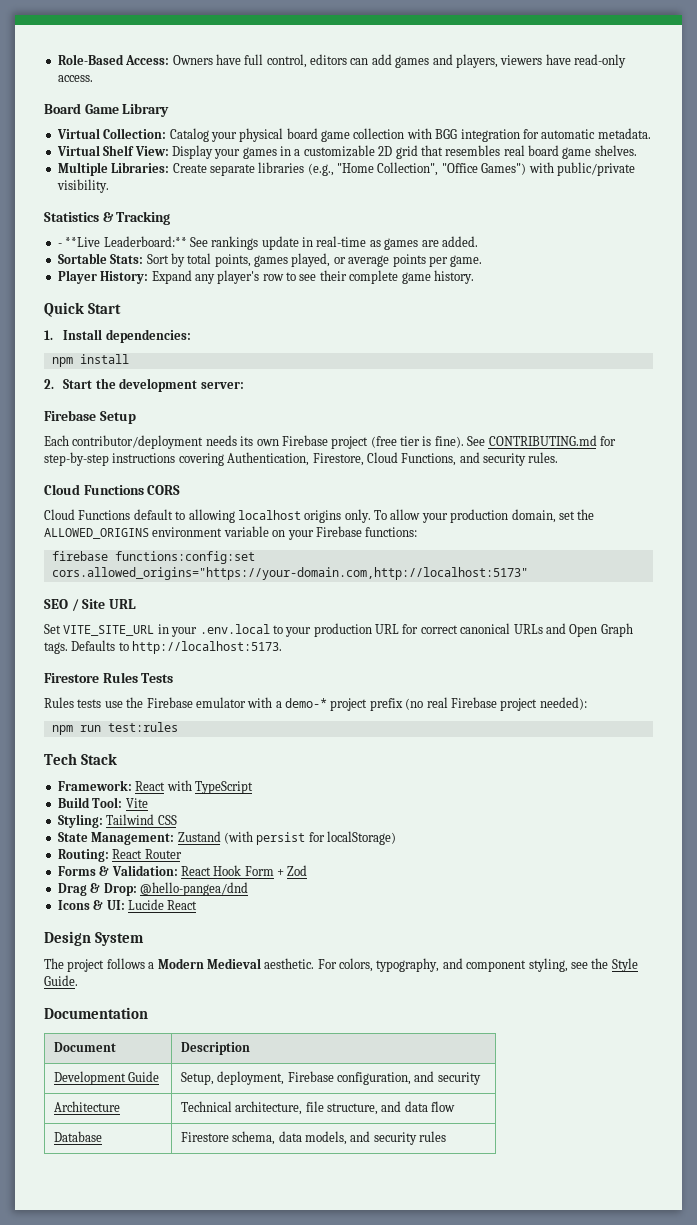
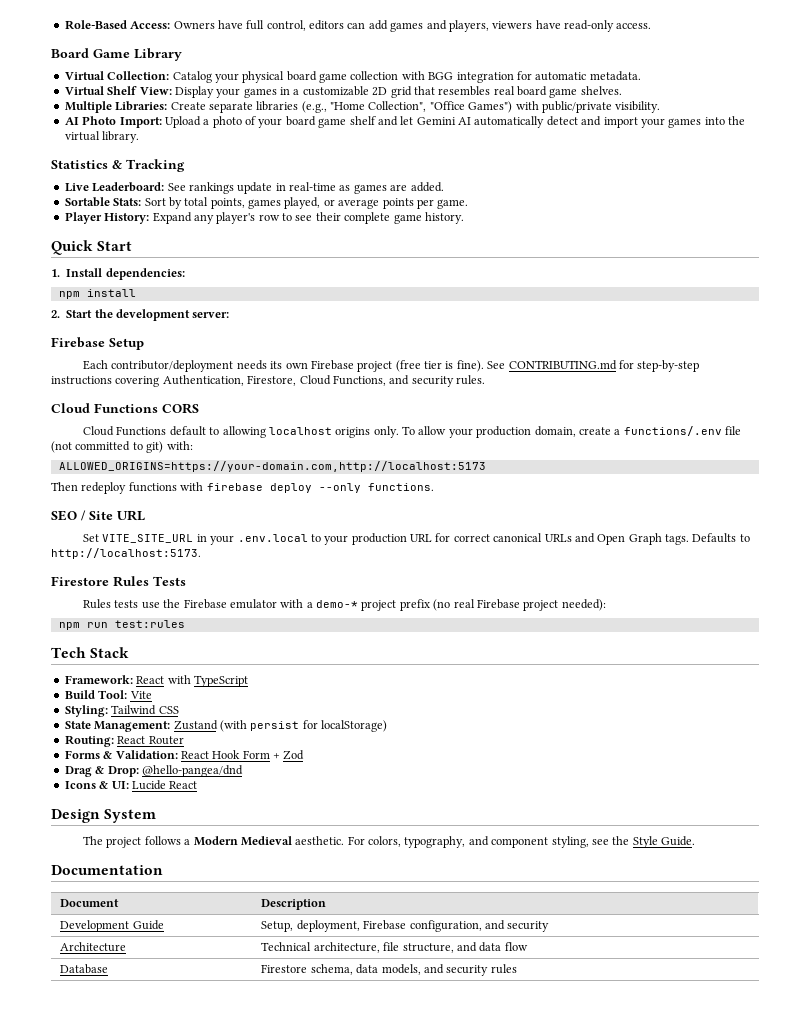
(109, 186) none -> [64,116,745,128] [64,131,140,143] // AI Photo Import: Upload a photo of your board game shelf and let Gemini AI automatically detect and import your games into the virtual library.
[57,236,187,247] - **Live Leaderboard:** -> [64,182,165,192] Live Leaderboard:
[558,509,595,520] [44,526,418,540] [51,551,255,564] [51,567,528,580] set the ALLOWED_ORIGINS environment variable on your Firebase functions: // firebase functions:config:set cors.allowed_origins="https://your-domain.com,http://localhost:5173" -> [578,426,742,436] [51,441,193,453] [58,461,486,472] [51,482,434,494] create a functions/.env file (not committed to git) with: // ALLOWED_ORIGINS=https://your-domain.com,http://localhost:5173 // Then redeploy functions with firebase deploy --only functions.

